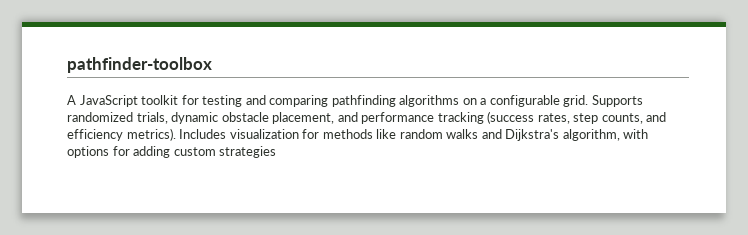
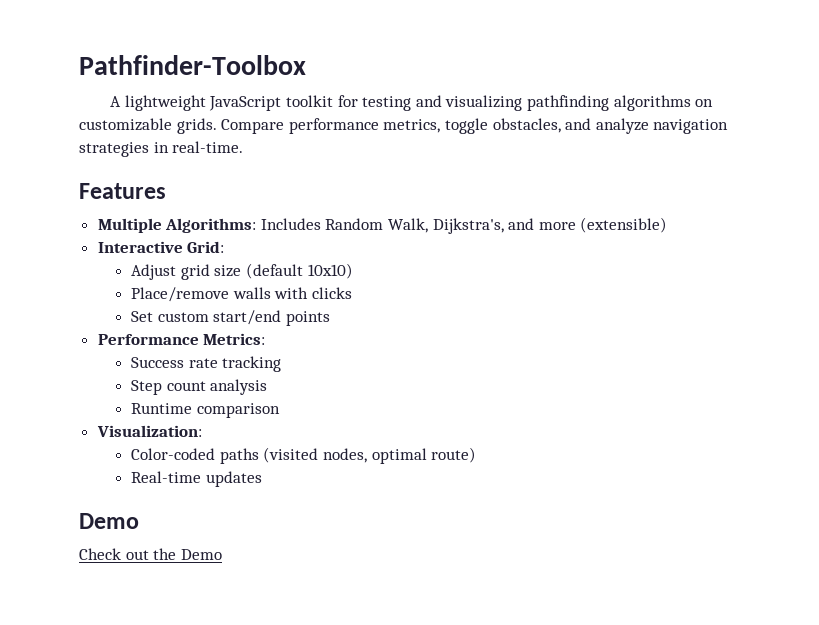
[67,57,212,73] pathfinder-toolbox -> [79,55,306,75] Pathfinder-Toolbox
(76, 100) none -> [124,95,206,111] lightweight
[269,95,329,107] comparing -> [445,95,523,111] visualizing
[480,95,643,107] [67,111,667,124] [67,128,649,141] [67,146,277,158] a configurable grid. Supports randomized trials, dynamic obstacle placement, and performance tracking (success rates, step counts, and efficiency metrics). Includes visualization for methods like random walks and Dijkstra's algorithm, with options for adding custom strategies -> [79,118,729,134] [79,141,244,157] [79,183,166,199] [97,217,668,234] [97,241,225,253] [131,263,353,280] [131,287,352,302] [131,310,330,326] [97,333,266,345] [131,356,282,372] [131,379,268,395] [131,403,280,418] [96,425,202,437] [131,447,477,464] [131,471,262,487] [79,513,139,529] [79,548,222,560] customizable grids. Compare performance metrics, toggle obstacles, and analyze navigation strategies in real-time. // Features // Multiple Algorithms: Includes Random Walk, Dijkstra's, and more (extensible) // Interactive Grid: // Adjust grid size (default 10x10) // Place/remove walls with clicks // Set custom start/end points // Performance Metrics: // Success rate tracking // Step count analysis // Runtime comparison // Visualization: // Color-coded paths (visited nodes, optimal route) // Real-time updates // Demo // Check out the Demo

